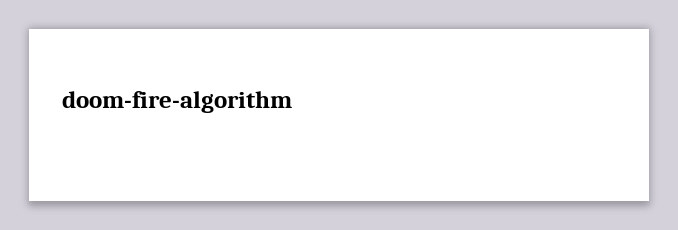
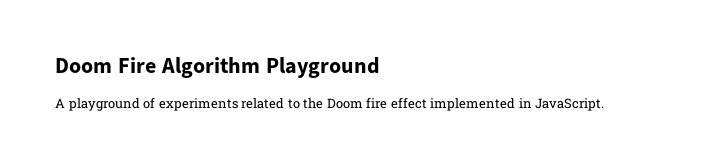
[62,91,292,113] doom-fire-algorithm -> [55,57,380,78] [55,97,605,111] Doom Fire Algorithm Playground // A playground of experiments related to the Doom fire effect implemented in JavaScript.

